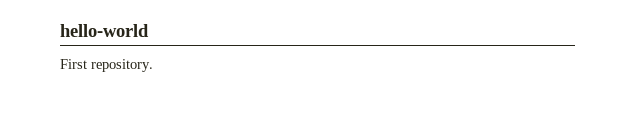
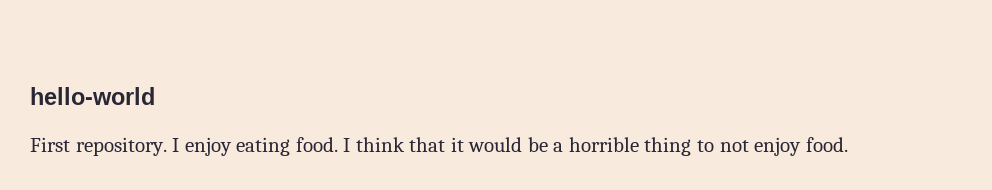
(153, 65) none -> [172,137,848,156] I enjoy eating food. I think that it would be a horrible thing to not enjoy food.

